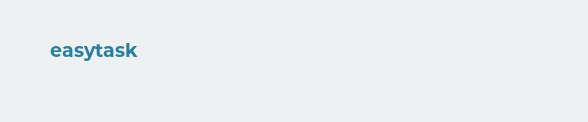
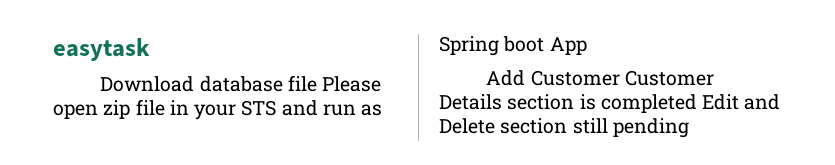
(138, 52) none -> [100,75,382,92] [53,99,383,120] [439,36,587,56] [486,70,714,86] [439,94,781,113] [439,118,689,138] // Download database file Please open zip file in your STS and run as Spring boot App // Add Customer Customer Details section is completed Edit and Delete section still pending

